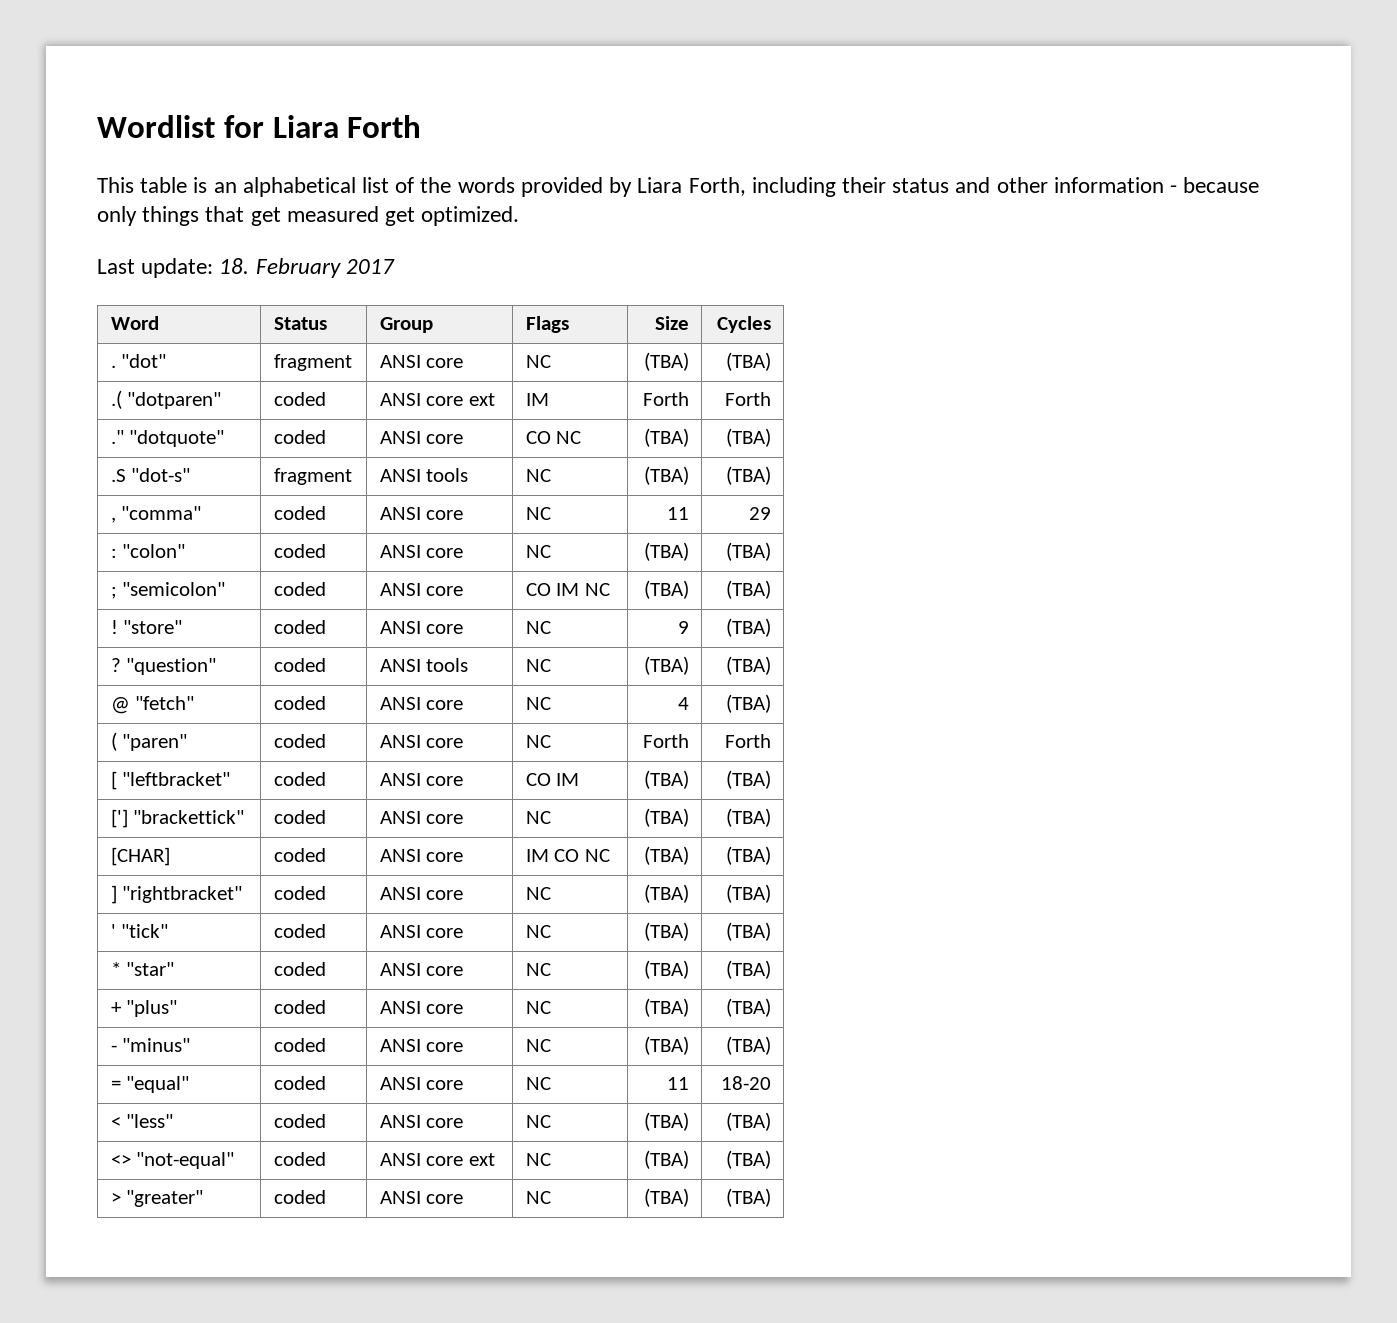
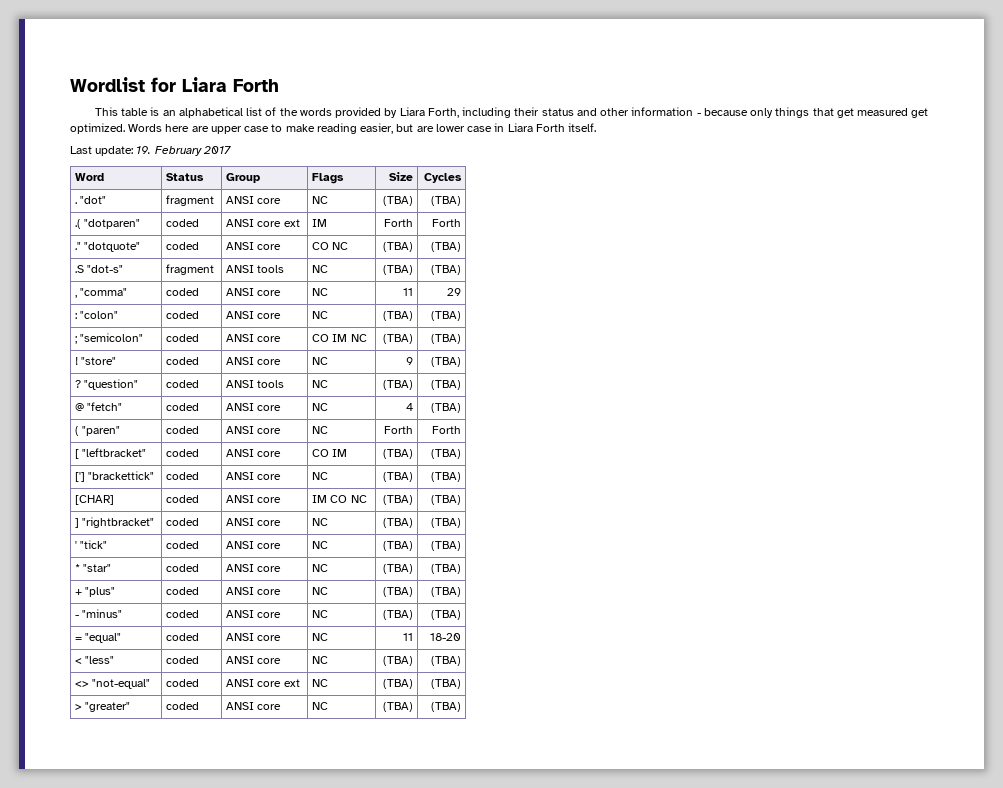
(520, 216) none -> [128,123,597,134] Words here are upper case to make reading easier, but are lower case in Liara Forth itself.
[219,258,250,274] 18. -> [136,146,152,154] 19.

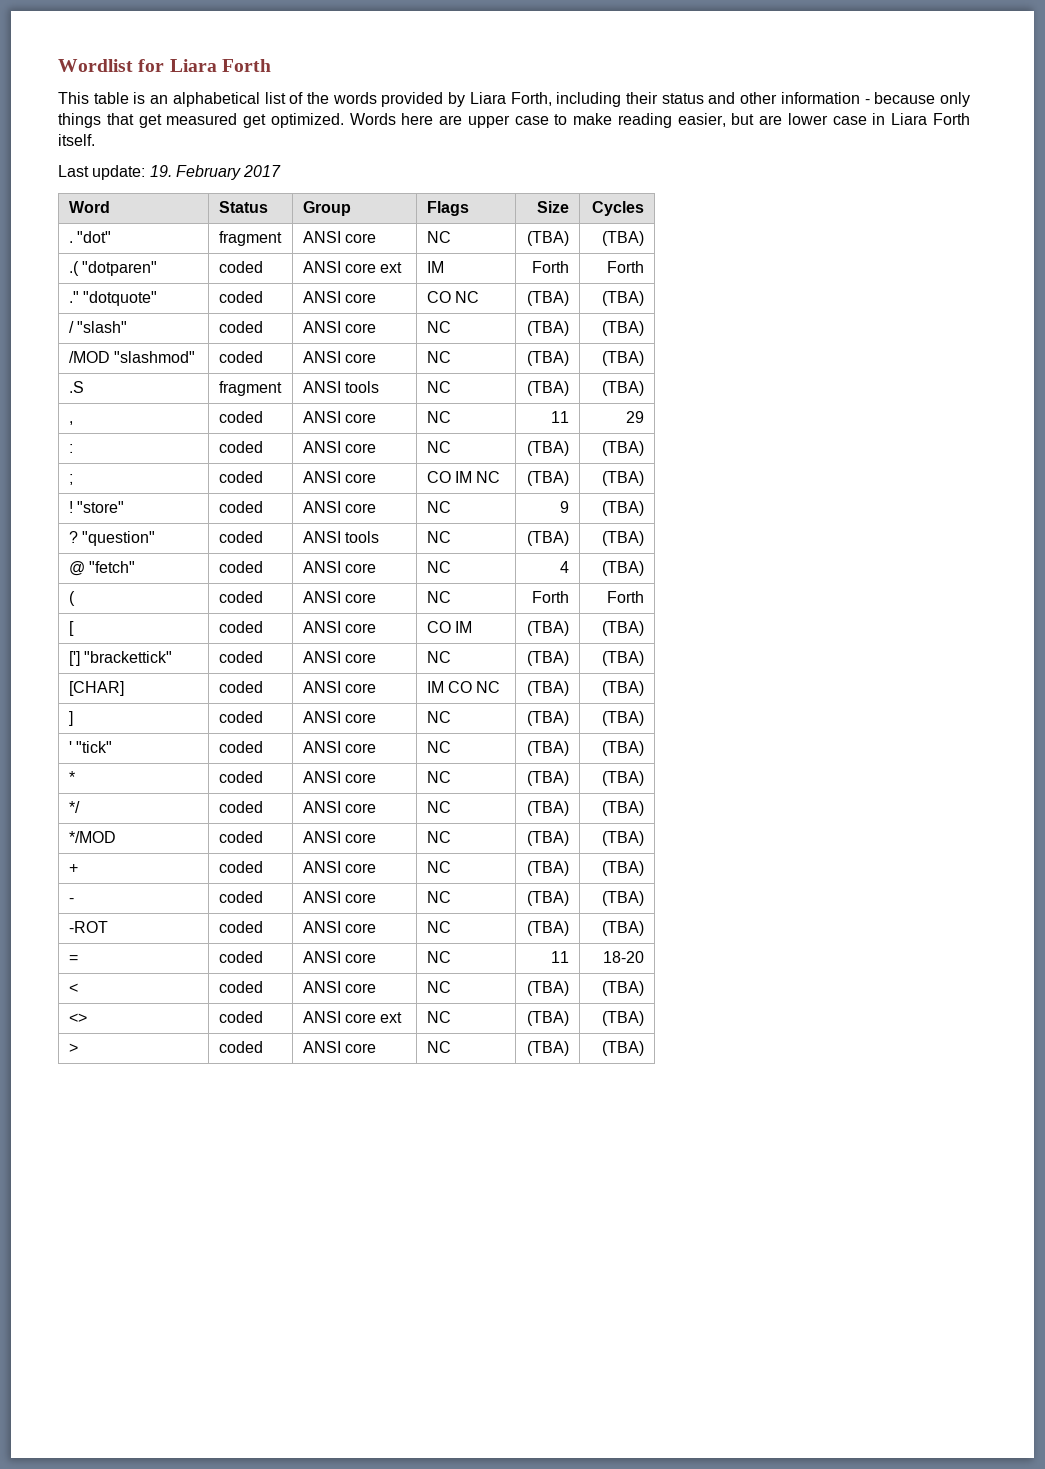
(461, 247) none -> [68,321,128,333] [218,321,263,333] [302,321,377,333] [426,321,451,333] [527,321,570,336] [602,321,645,336] [68,351,196,363] [218,351,263,363] [302,351,377,363] [426,351,451,363] [527,351,570,366] [602,351,645,366] // / "slash" | coded | ANSI core | NC | (TBA) | (TBA) // /MOD "slashmod" | coded | ANSI core | NC | (TBA) | (TBA)
[87,265,124,273] "dot-s" -> (84, 387) none
[80,288,128,296] "comma" -> (73, 423) none
[80,311,119,319] "colon" -> (73, 448) none
[80,333,144,342] "semicolon" -> (73, 479) none
[82,426,121,436] "paren" -> (75, 598) none
[82,448,147,457] "leftbracket" -> (74, 628) none
[82,517,155,528] "rightbracket" -> (73, 718) none
[83,564,112,572] "star" -> [218,771,263,783] [302,771,377,783] [426,771,451,783] [527,771,570,786] [602,771,645,786] [68,801,80,813] [218,801,263,813] [302,801,377,813] [426,801,451,813] [527,801,570,816] [602,801,645,816] [68,831,116,843] | coded | ANSI core | NC | (TBA) | (TBA) // */ | coded | ANSI core | NC | (TBA) | (TBA) // */MOD
[85,587,116,597] "plus" -> (78, 868) none
[82,609,123,618] "minus" -> [218,891,263,903] [302,891,377,903] [426,891,451,903] [527,891,570,906] [602,891,645,906] [68,921,108,933] | coded | ANSI core | NC | (TBA) | (TBA) // -ROT
[85,633,122,643] "equal" -> (78, 959) none
[85,656,115,664] "less" -> (78, 988) none
[92,679,151,689] "not-equal" -> (87, 1018) none
[85,702,131,712] "greater" -> (78, 1048) none

